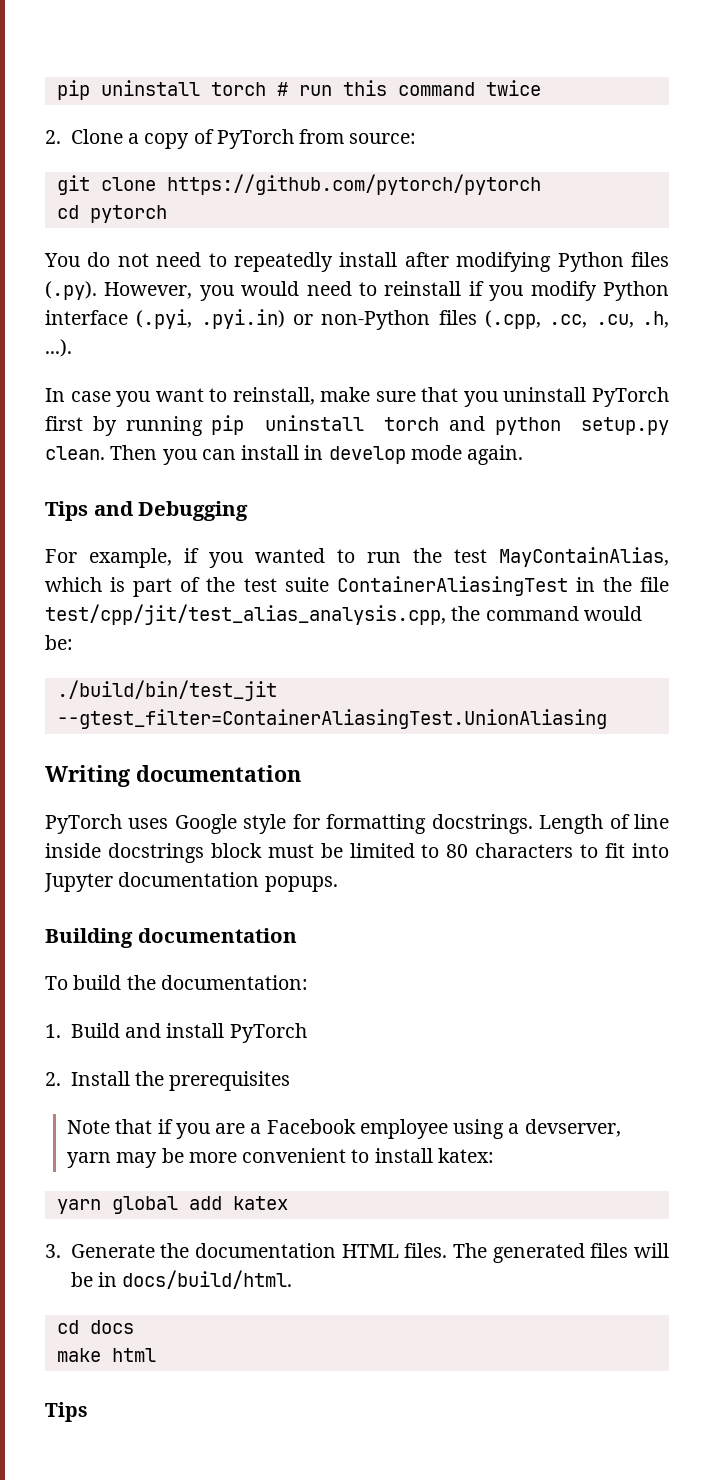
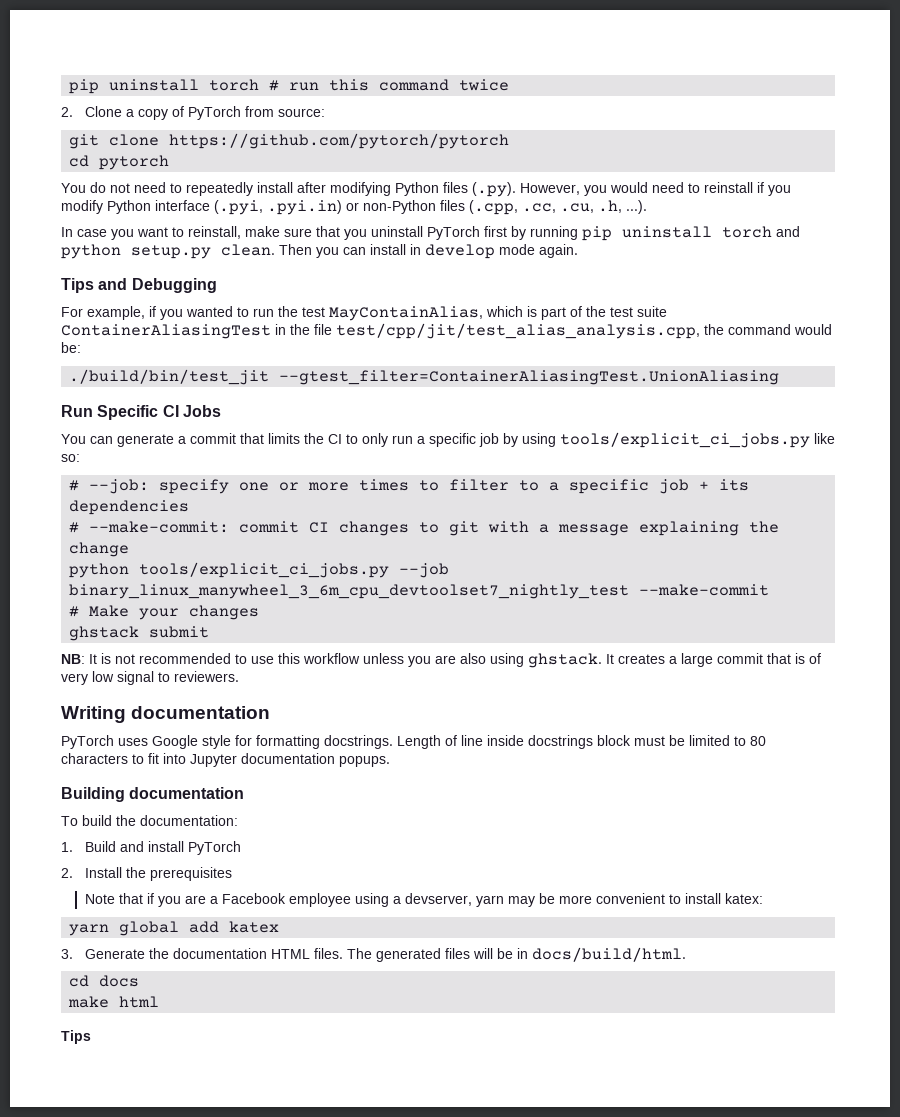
(607, 719) none -> [61,405,221,420] [61,432,835,448] [61,454,80,462] [69,479,750,494] [69,500,190,515] [69,521,780,536] [69,542,130,557] [69,562,450,578] [69,584,770,599] [69,605,260,620] [69,626,210,641] [61,653,821,668] [61,671,239,685] // Run Specific CI Jobs // You can generate a commit that limits the CI to only run a specific job by using tools/explicit_ci_jobs.py like so: // # --job: specify one or more times to filter to a specific job + its dependencies // # --make-commit: commit CI changes to git with a message explaining the change // python tools/explicit_ci_jobs.py --job binary_linux_manywheel_3_6m_cpu_devtoolset7_nightly_test --make-commit // # Make your changes // ghstack submit // NB: It is not recommended to use this workflow unless you are also using ghstack. It creates a large commit that is of very low signal to reviewers.

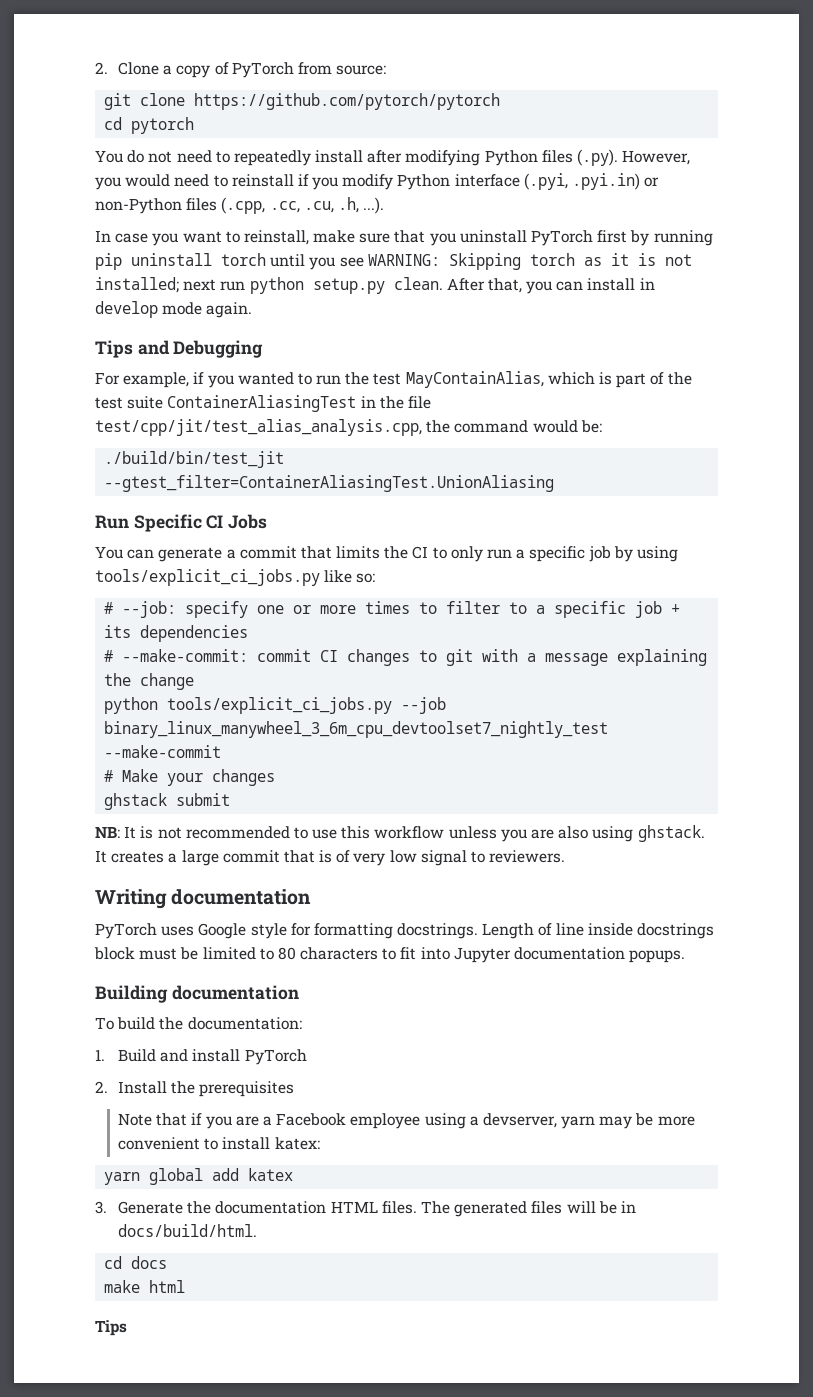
[69,79,510,94] pip uninstall torch # run this command twice // -> (95, 68) none
[776,226,800,237] and -> [270,253,692,270] [95,277,246,293] until you see WARNING: Skipping torch as it is not installed; next run
[279,244,312,255] Then -> [446,278,522,293] After that,

